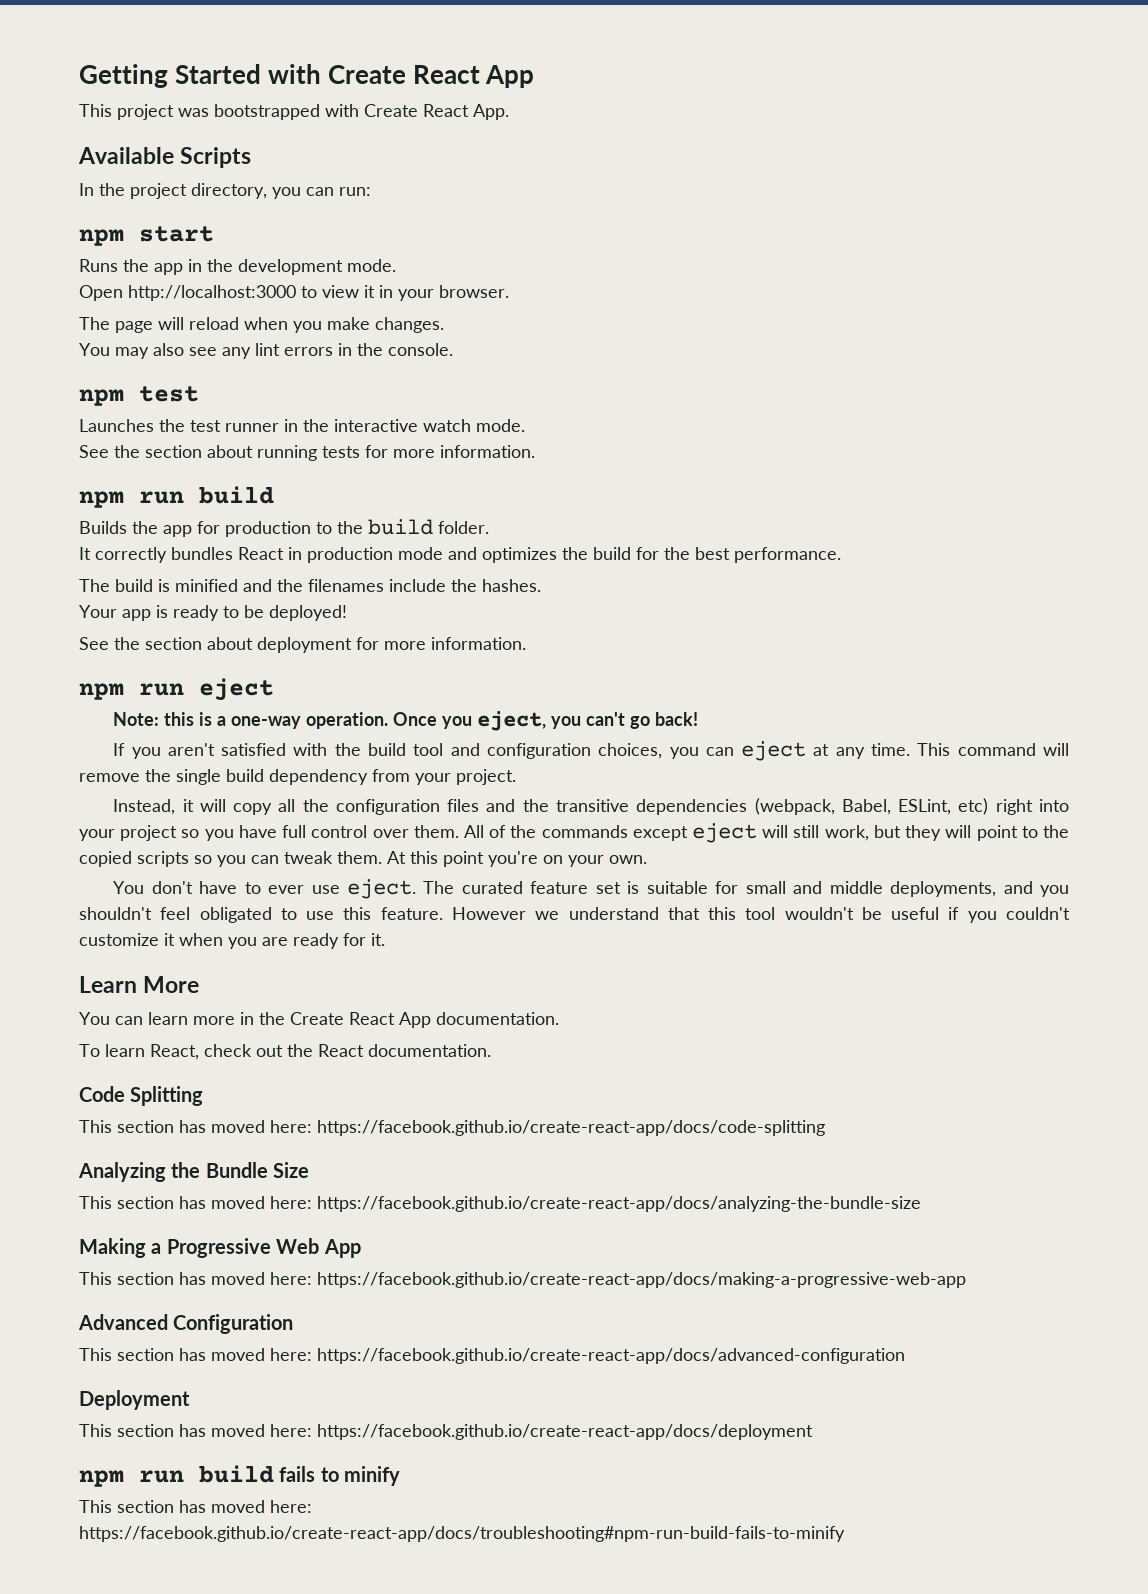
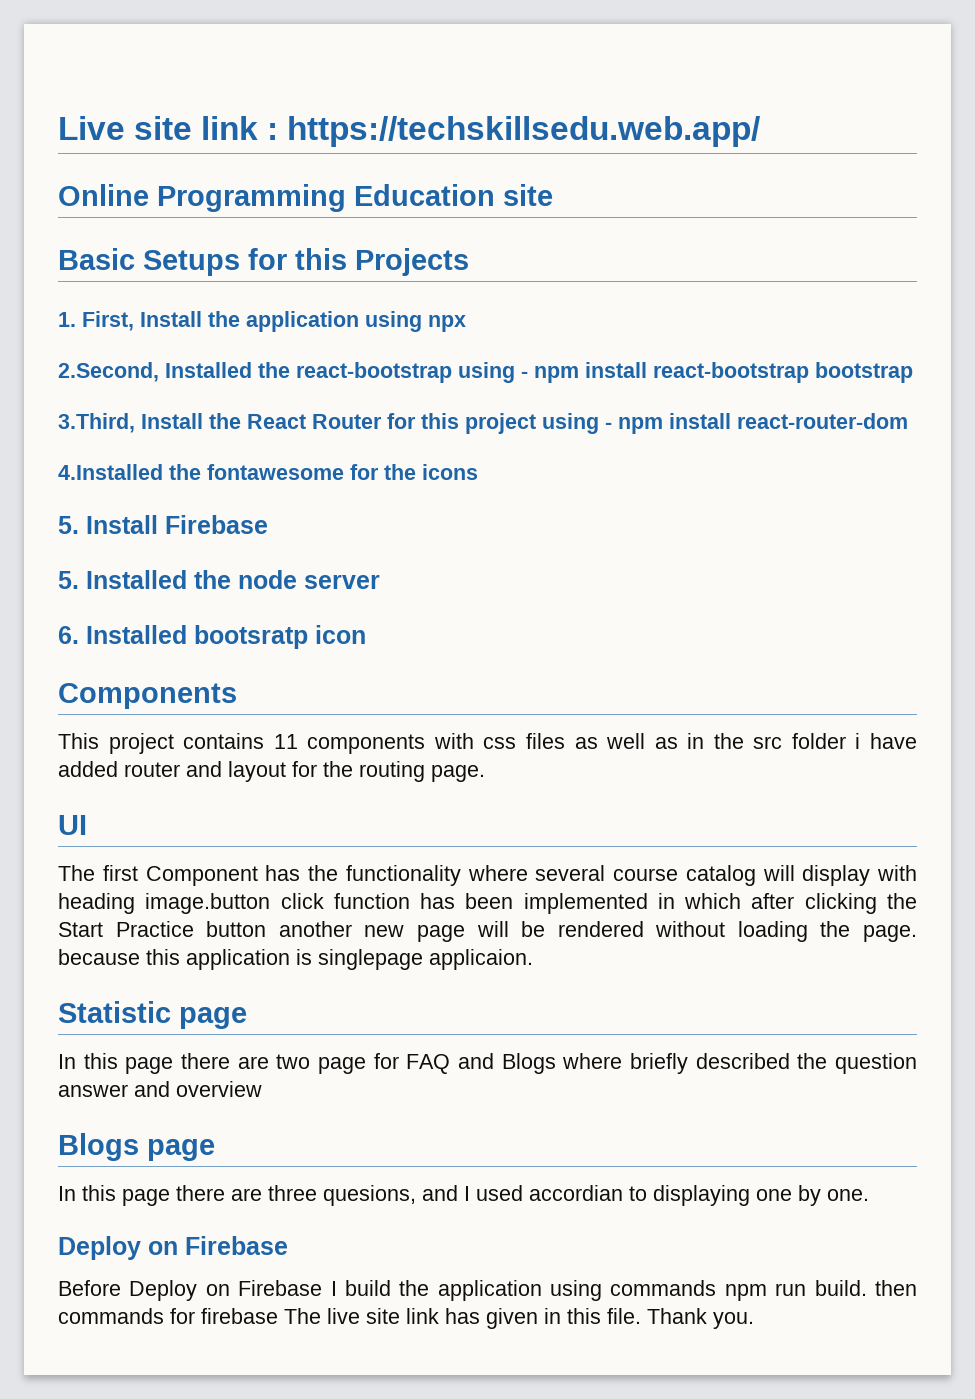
[79,64,535,88] [79,104,509,120] [78,147,252,168] [79,183,371,199] [79,226,214,246] [79,259,396,275] [79,285,509,301] [79,317,444,333] [79,343,453,359] [79,386,199,406] [79,419,525,432] [79,445,535,461] [79,486,274,508] [79,519,489,537] [79,547,841,563] [79,579,541,592] [79,605,347,621] [79,637,526,653] [79,678,274,701] [113,711,699,731] [113,741,1069,761] [79,769,516,785] [113,798,1069,815] [79,823,1070,843] [79,851,647,867] [113,879,1069,899] [79,907,1071,923] [79,933,385,949] [79,976,200,993] [79,1012,559,1028] [79,1044,491,1060] [79,1086,204,1106] [79,1120,825,1136] [78,1162,310,1182] [79,1196,921,1212] [79,1238,361,1258] [79,1272,966,1288] [78,1314,294,1334] [79,1348,905,1364] [79,1390,190,1410] [79,1424,813,1440] [79,1465,401,1487] [79,1500,312,1513] [79,1526,845,1542] Getting Started with Create React App // This project was bootstrapped with Create React App. // Available Scripts // In the project directory, you can run: // npm start // Runs the app in the development mode. // Open http://localhost:3000 to view it in your browser. // The page will reload when you make changes. // You may also see any lint errors in the console. // npm test // Launches the test runner in the interactive watch mode. // See the section about running tests for more information. // npm run build // Builds the app for production to the build folder. // It correctly bundles React in production mode and optimizes the build for the best performance. // The build is minified and the filenames include the hashes. // Your app is ready to be deployed! // See the section about deployment for more information. // npm run eject // Note: this is a one-way operation. Once you eject, you can't go back! // If you aren't satisfied with the build tool and configuration choices, you can eject at any time. This command will remove the single build dependency from your project. // Instead, it will copy all the configuration files and the transitive dependencies (webpack, Babel, ESLint, etc) right into your project so you have full control over them. All of the commands except eject will still work, but they will point to the copied scripts so you can tweak them. At this point you're on your own. // You don't have to ever use eject. The curated feature set is suitable for small and middle deployments, and you shouldn't feel obligated to use this feature. However we understand that this tool wouldn't be useful if you couldn't customize it when you are ready for it. // Learn More // You can learn more in the Create React App documentation. // To learn React, check out the React documentation. // Code Splitting // This section has moved here: https://facebook.github.io/create-react-app/docs/code-splitting // Analyzing the Bundle Size // This section has moved here: https://facebook.github.io/create-react-app/docs/analyzing-the-bundle-size // Making a Progressive Web App // This section has moved here: https://facebook.github.io/create-react-app/docs/making-a-progressive-web-app // Advanced Configuration // This section has moved here: https://facebook.github.io/create-react-app/docs/advanced-configuration // Deployment // This section has moved here: https://facebook.github.io/create-react-app/docs/deployment // npm run build fails to minify // This section has moved here: https://facebook.github.io/create-react-app/docs/troubleshooting#npm-run-build-fails-to-minify -> [58,116,761,147] [58,184,553,212] [58,248,469,276] [58,311,466,332] [58,362,913,383] [58,413,908,434] [58,464,478,480] [58,515,268,534] [58,570,380,589] [58,625,366,649] [58,683,237,709] [58,733,917,754] [58,761,485,782] [58,815,87,835] [58,865,917,886] [58,893,917,914] [58,921,917,942] [58,949,533,970] [58,1001,247,1029] [58,1053,917,1074] [58,1081,262,1097] [58,1133,215,1161] [58,1185,869,1206] [58,1236,288,1260] [58,1280,917,1301] [58,1308,754,1329] Live site link : https://techskillsedu.web.app/ // Online Programming Education site // Basic Setups for this Projects // 1. First, Install the application using npx // 2.Second, Installed the react-bootstrap using - npm install react-bootstrap bootstrap // 3.Third, Install the React Router for this project using - npm install react-router-dom // 4.Installed the fontawesome for the icons // 5. Install Firebase // 5. Installed the node server // 6. Installed bootsratp icon // Components // This project contains 11 components with css files as well as in the src folder i have added router and layout for the routing page. // UI // The first Component has the functionality where several course catalog will display with heading image.button click function has been implemented in which after clicking the Start Practice button another new page will be rendered without loading the page. because this application is singlepage applicaion. // Statistic page // In this page there are two page for FAQ and Blogs where briefly described the question answer and overview // Blogs page // In this page there are three quesions, and I used accordian to displaying one by one. // Deploy on Firebase // Before Deploy on Firebase I build the application using commands npm run build. then commands for firebase The live site link has given in this file. Thank you.

